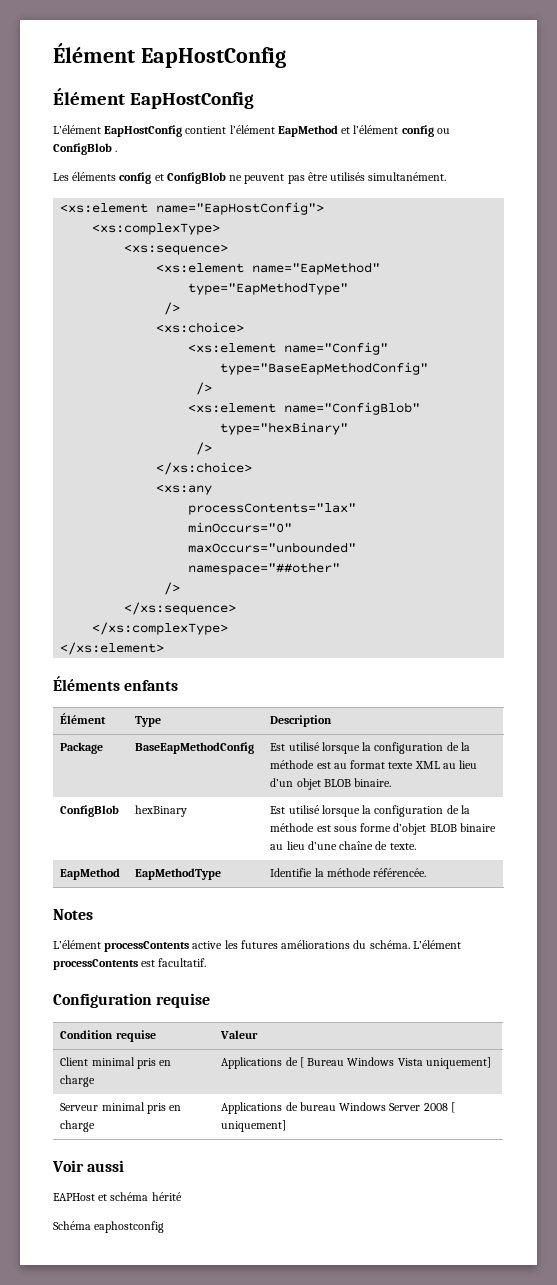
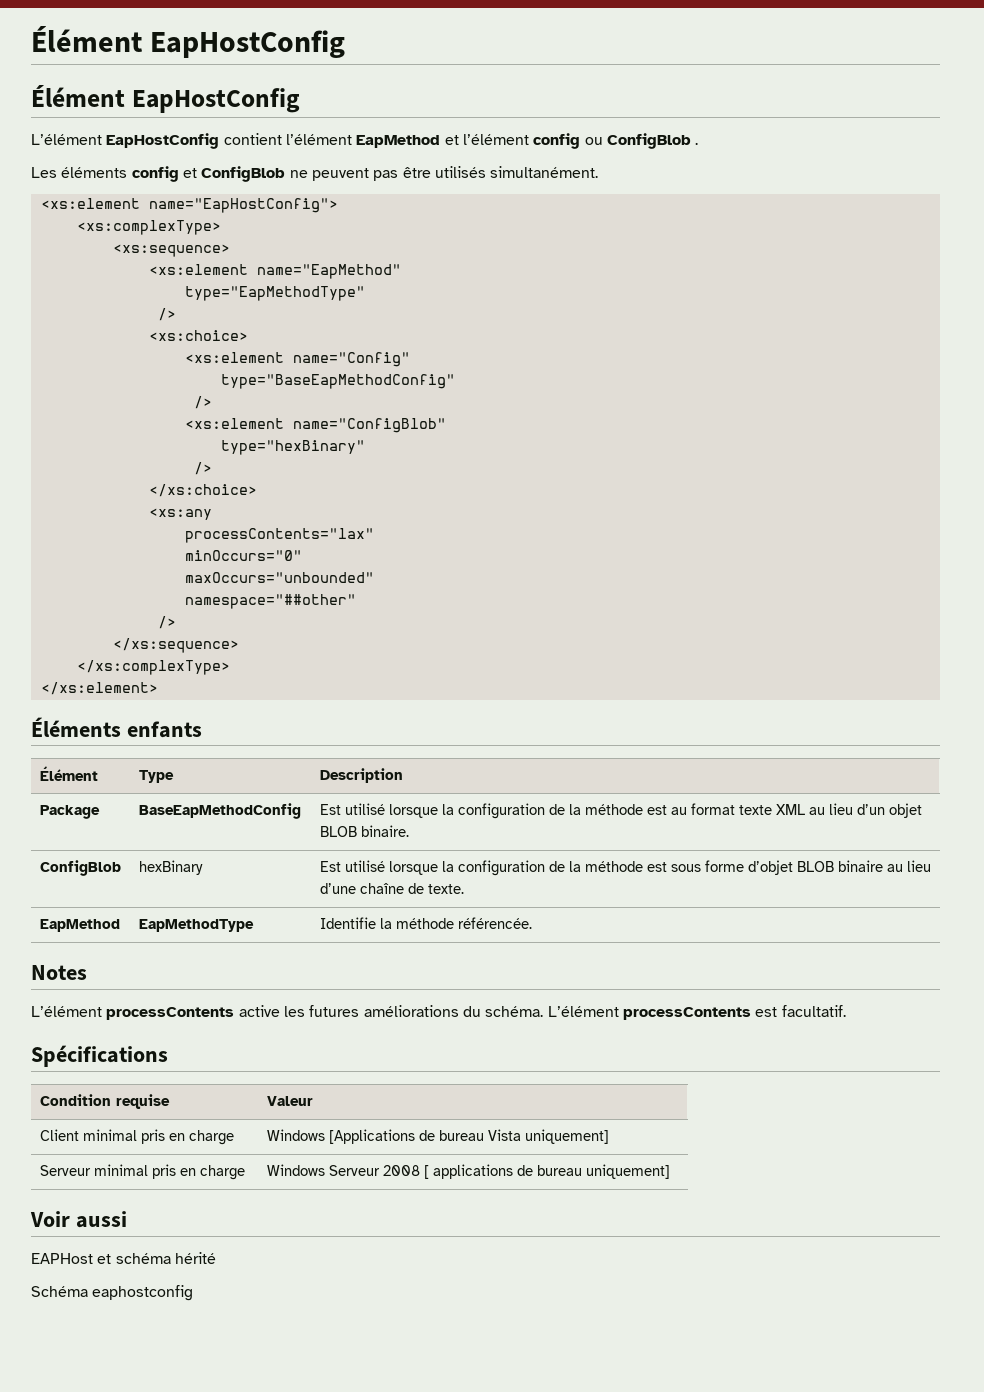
[53,993,211,1008] Configuration requise -> [31,1045,168,1067] Spécifications
[221,1057,395,1069] Applications de [ Bureau Windows -> [266,1129,484,1144] Windows [Applications de bureau
[221,1102,455,1114] Applications de bureau Windows Server 2008 [ -> [266,1164,582,1179] Windows Serveur 2008 [ applications de bureau

